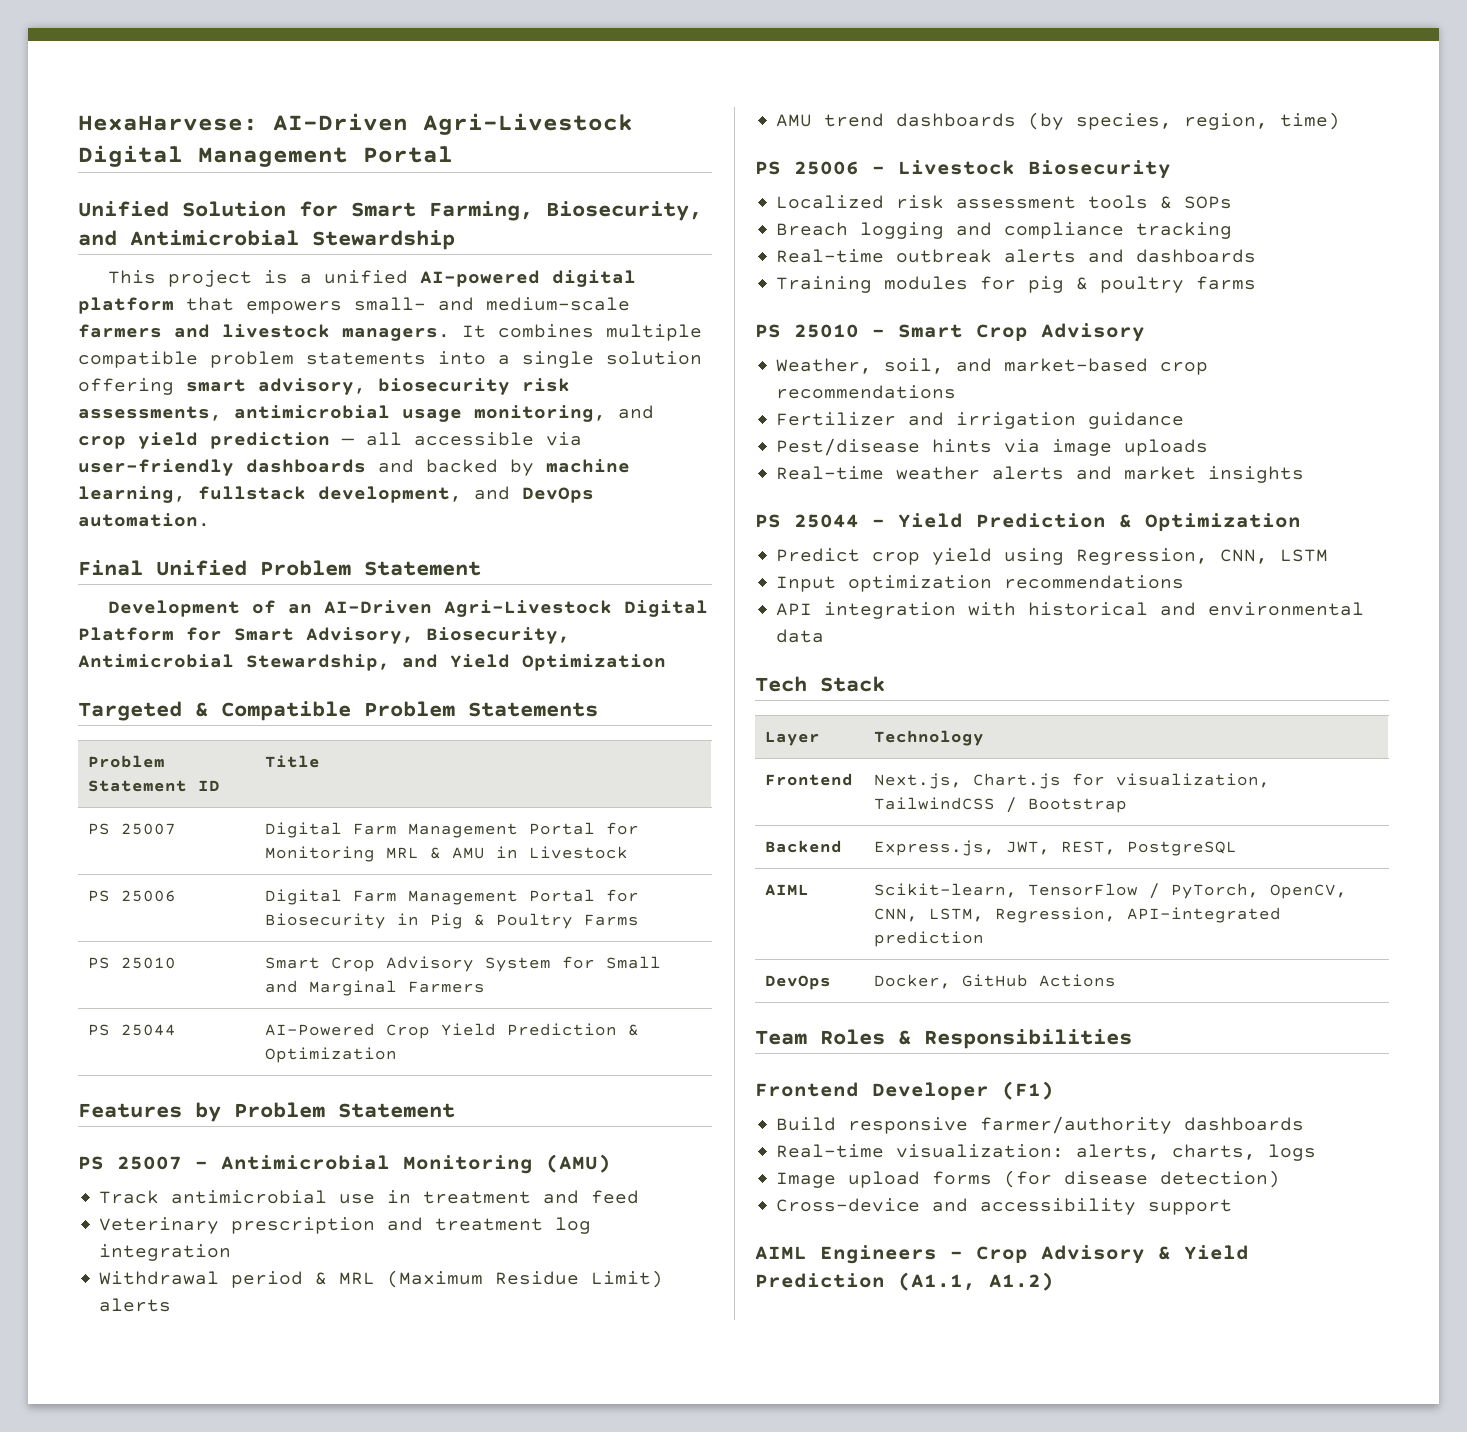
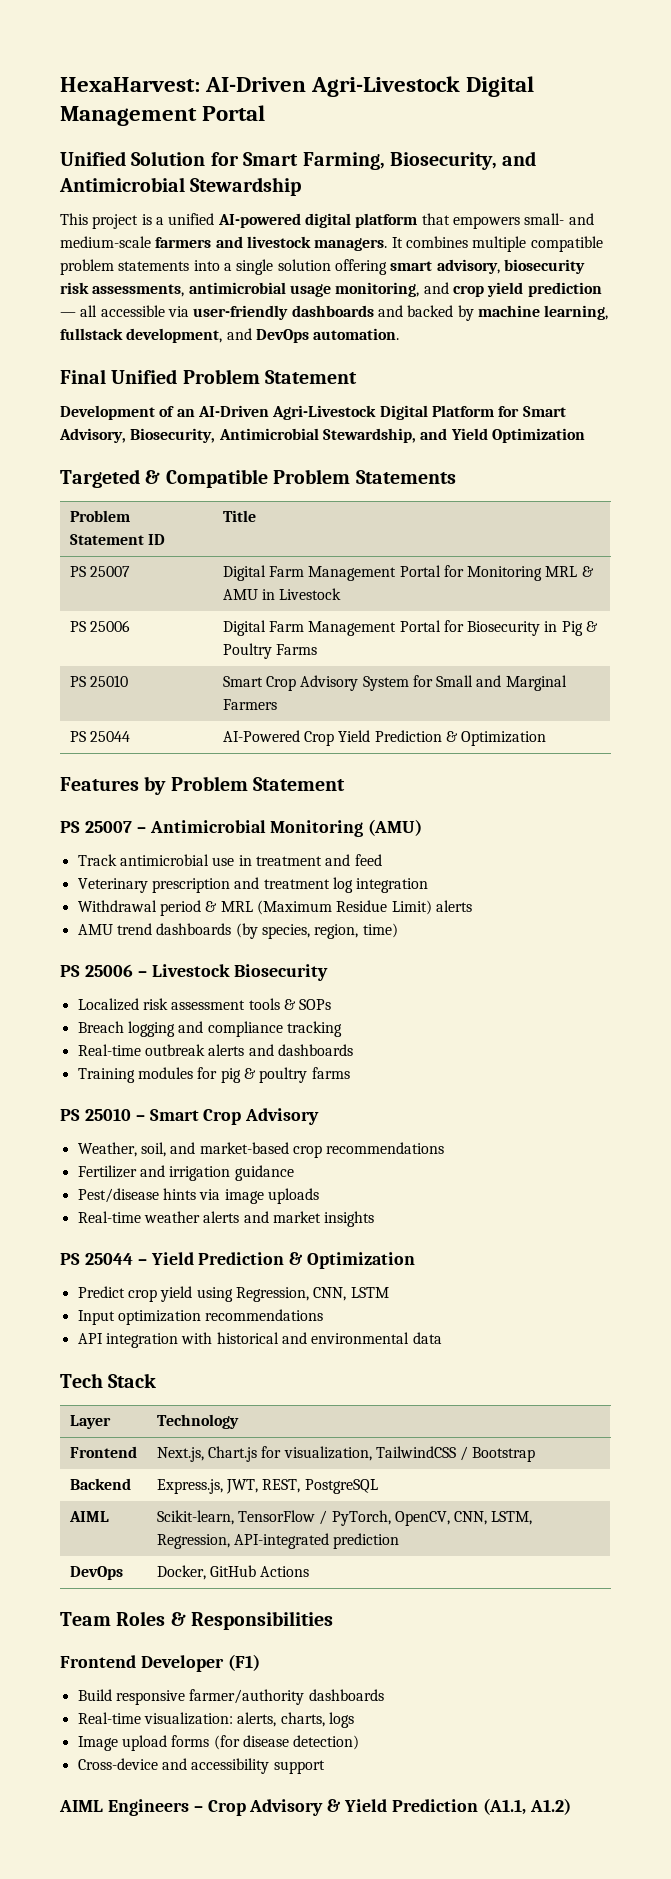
[78,115,258,131] HexaHarvese: -> [60,77,200,92] HexaHarvest:

